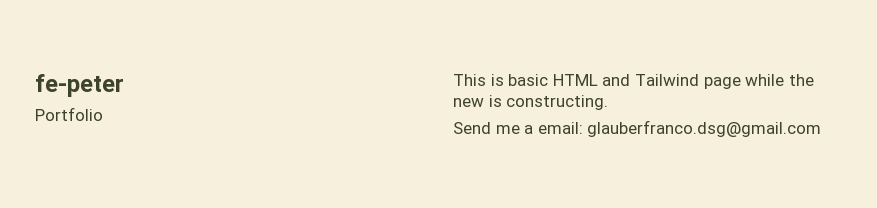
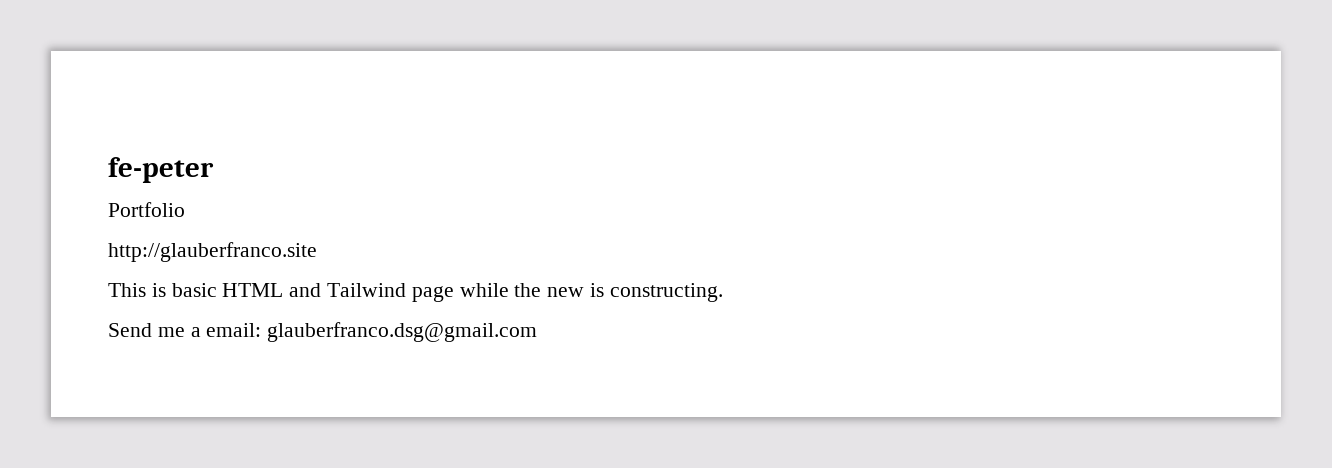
(103, 114) none -> [108,242,317,262] // http://glauberfranco.site

